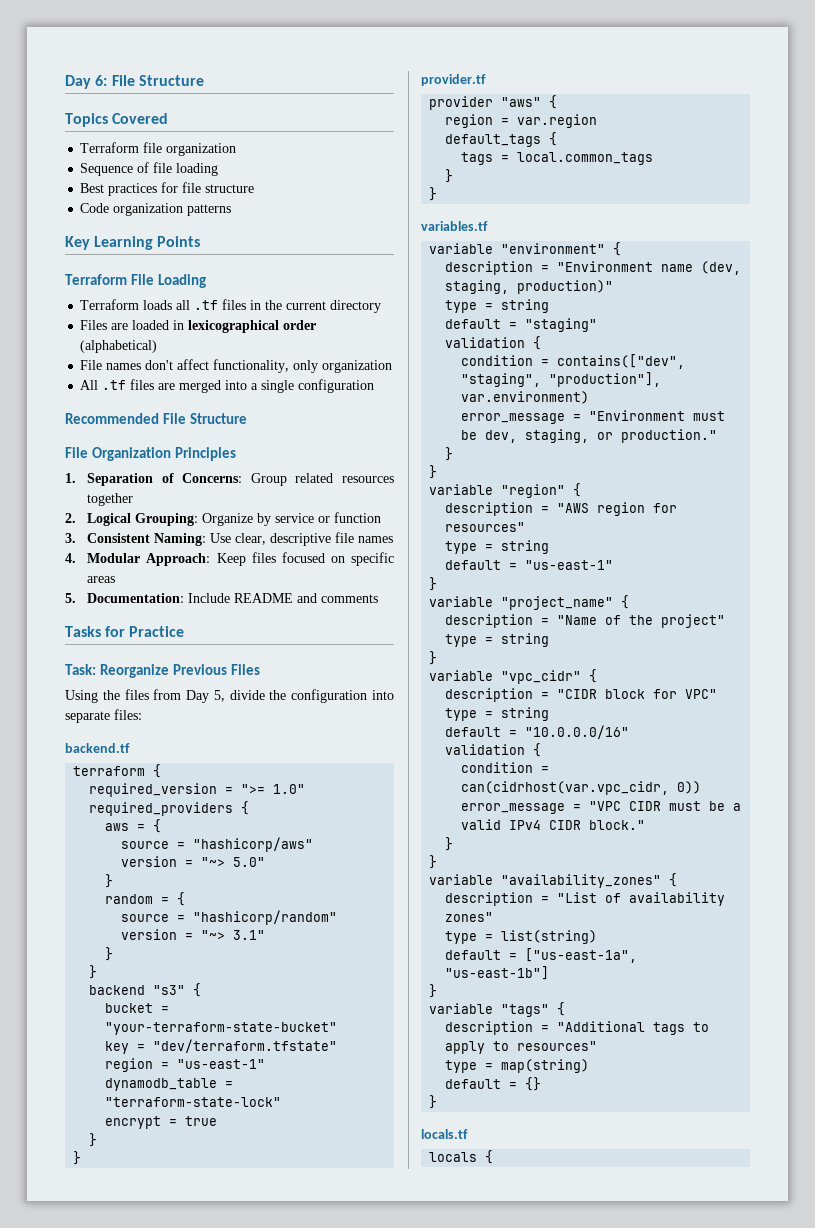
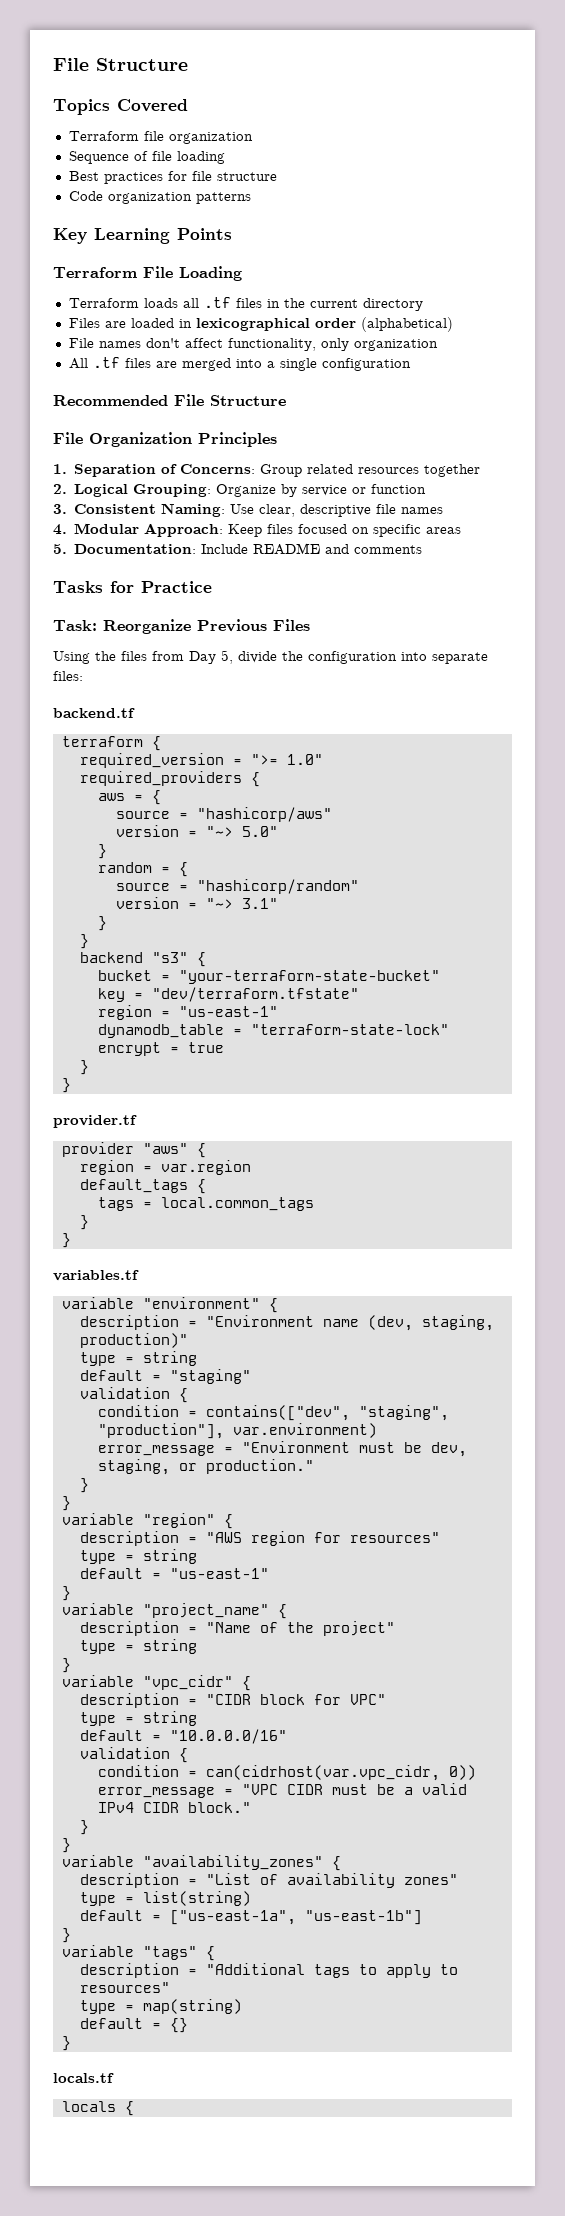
[65,75,108,89] Day 6: -> (53, 64) none

